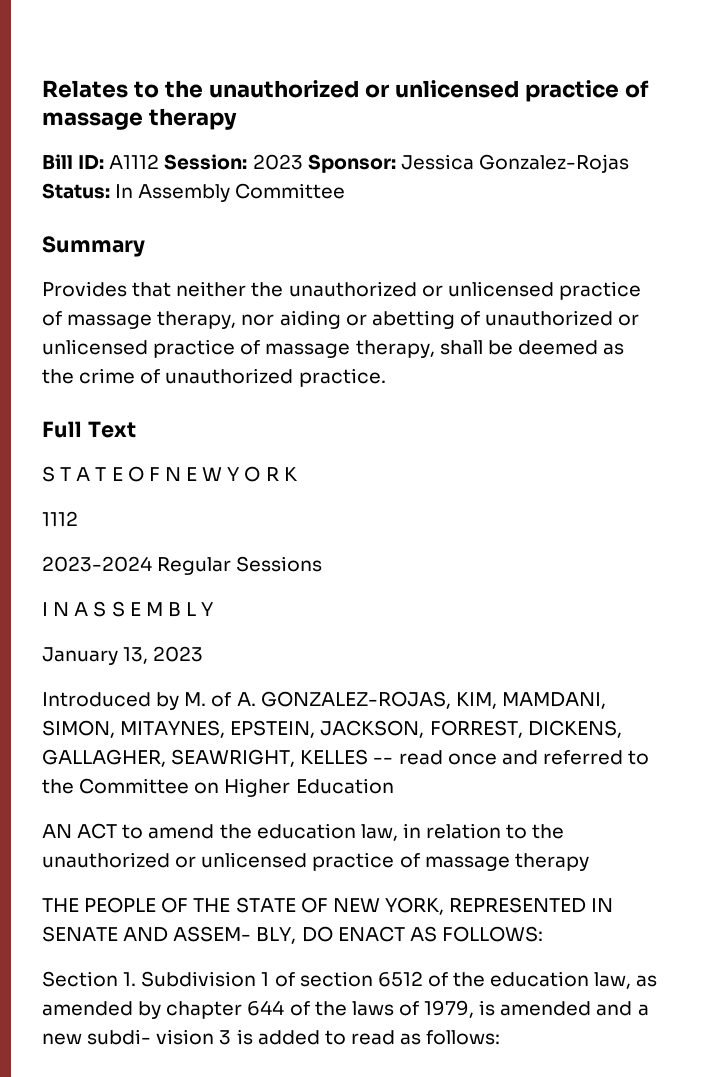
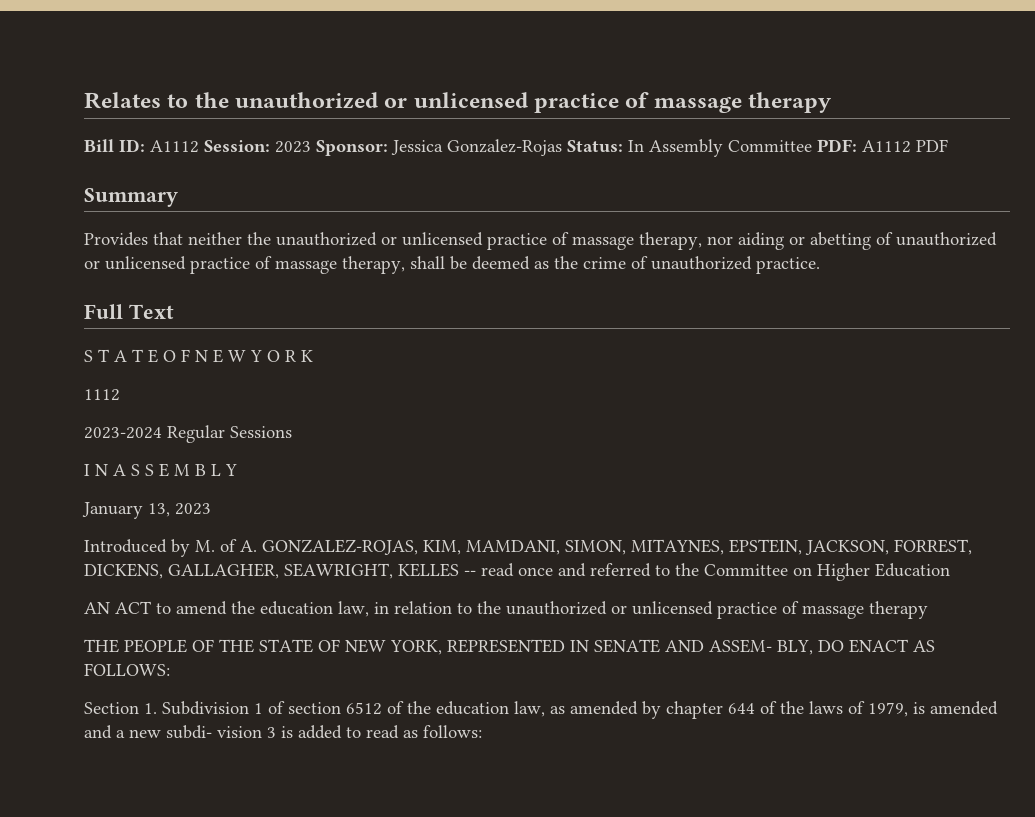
(346, 191) none -> [817,139,948,153] PDF: A1112 PDF

